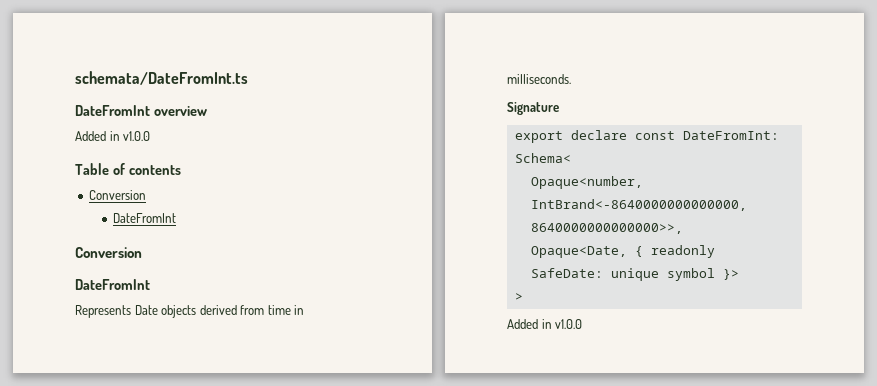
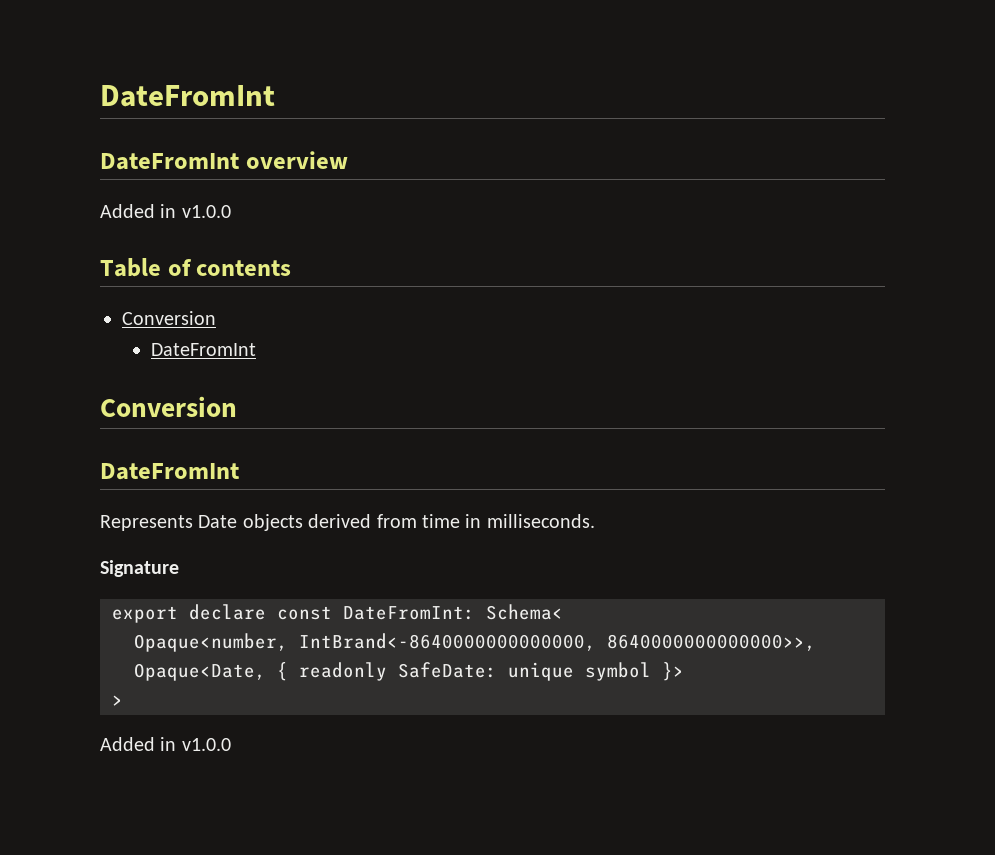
[75,71,248,85] schemata/DateFromInt.ts -> [100,85,275,107] DateFromInt

